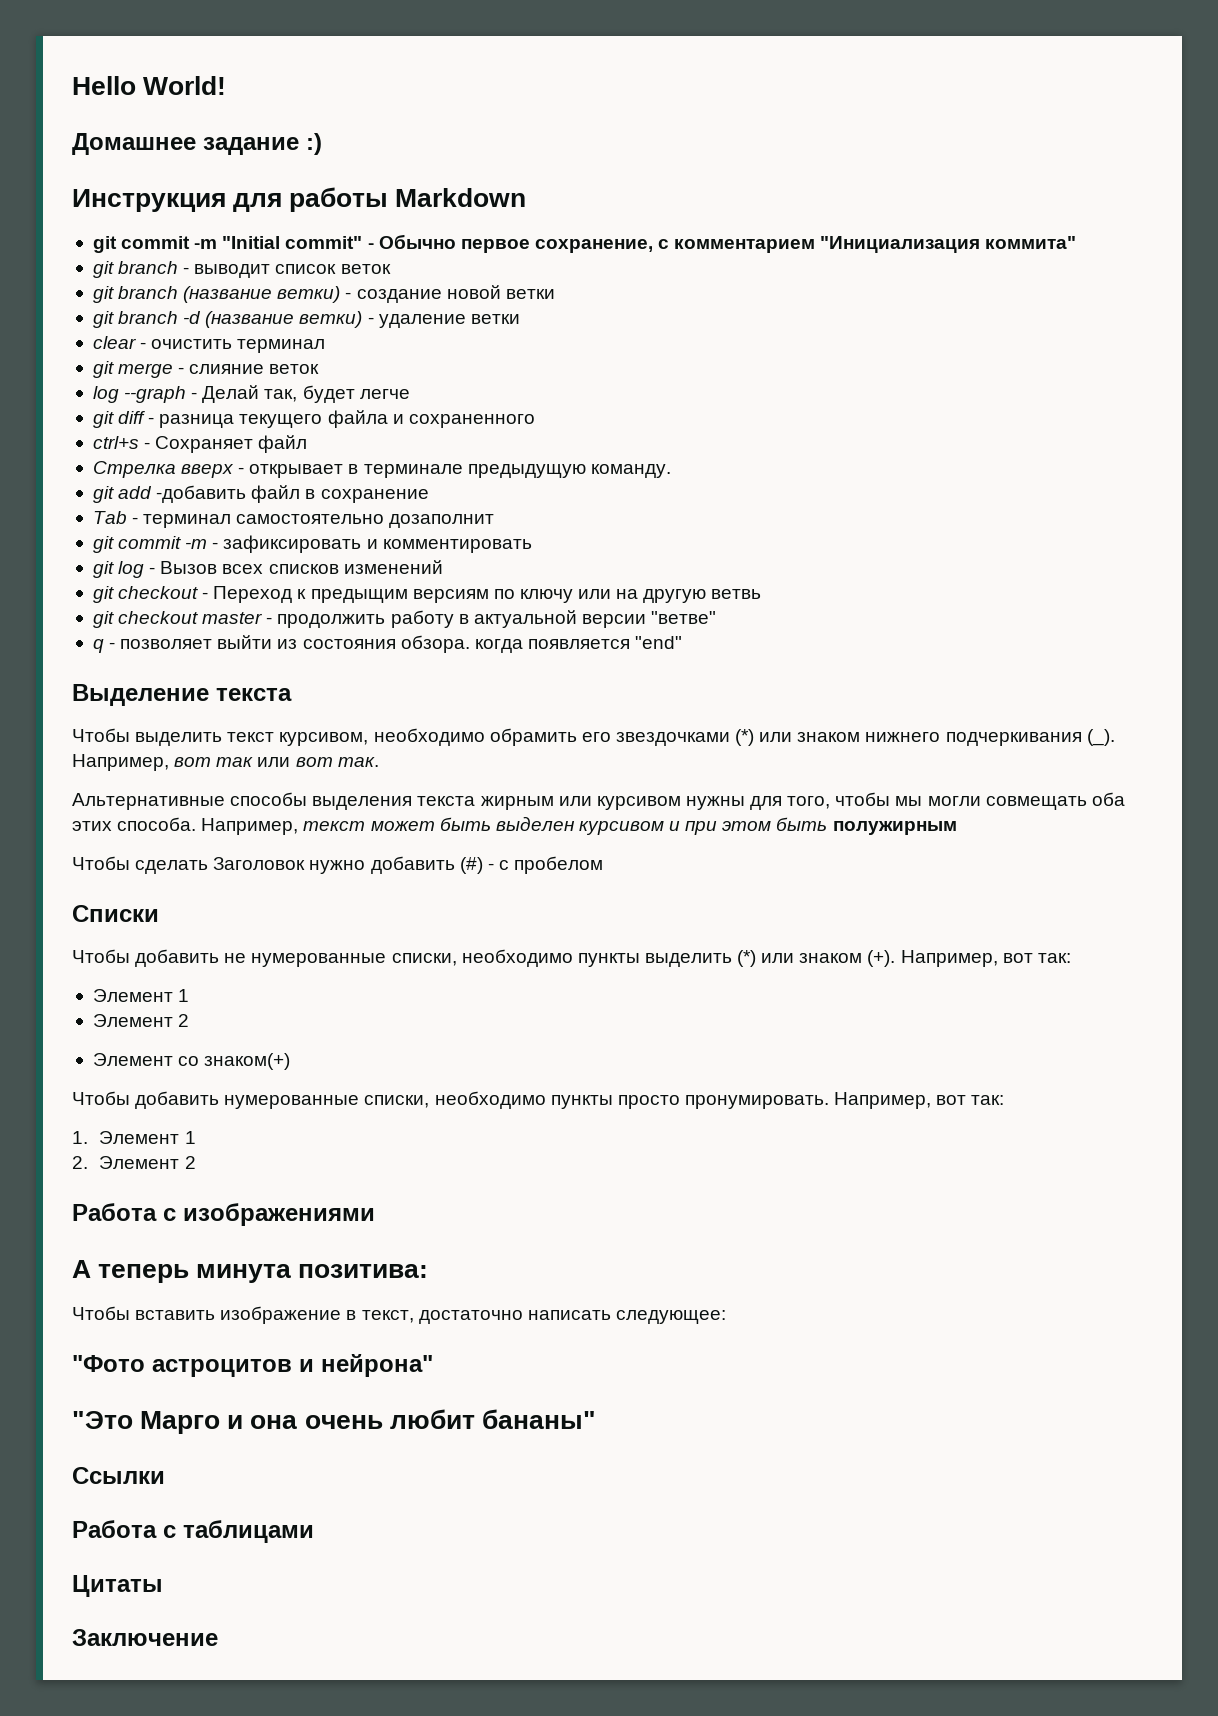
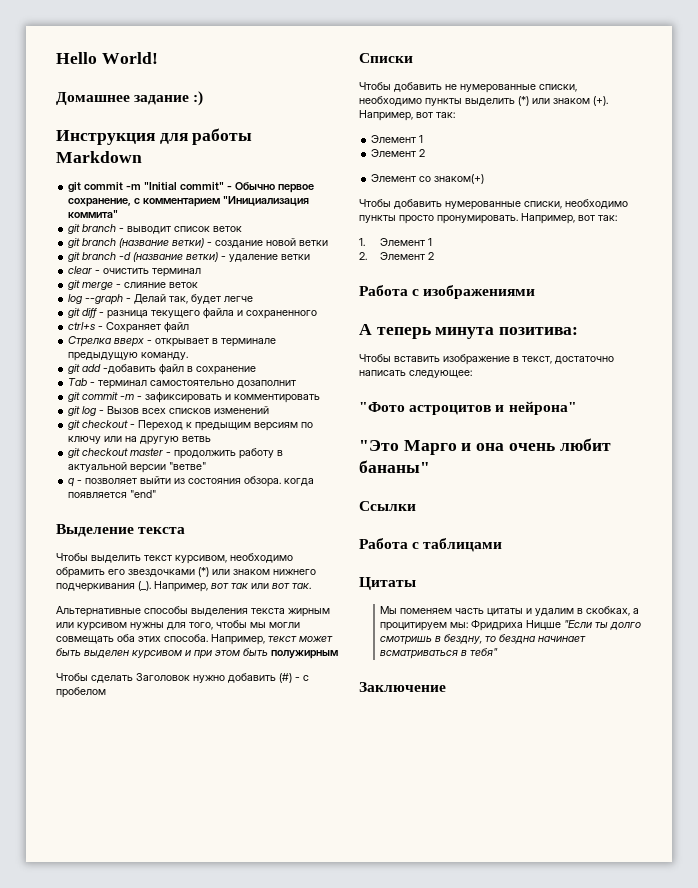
(163, 1586) none -> [380,606,640,616] [380,620,642,631] [380,634,587,645] [380,648,499,659] // Мы поменяем часть цитаты и удалим в скобках, а процитируем мы: Фридриха Ницше "Если ты долго смотришь в бездну, то бездна начинает всматриваться в тебя"

